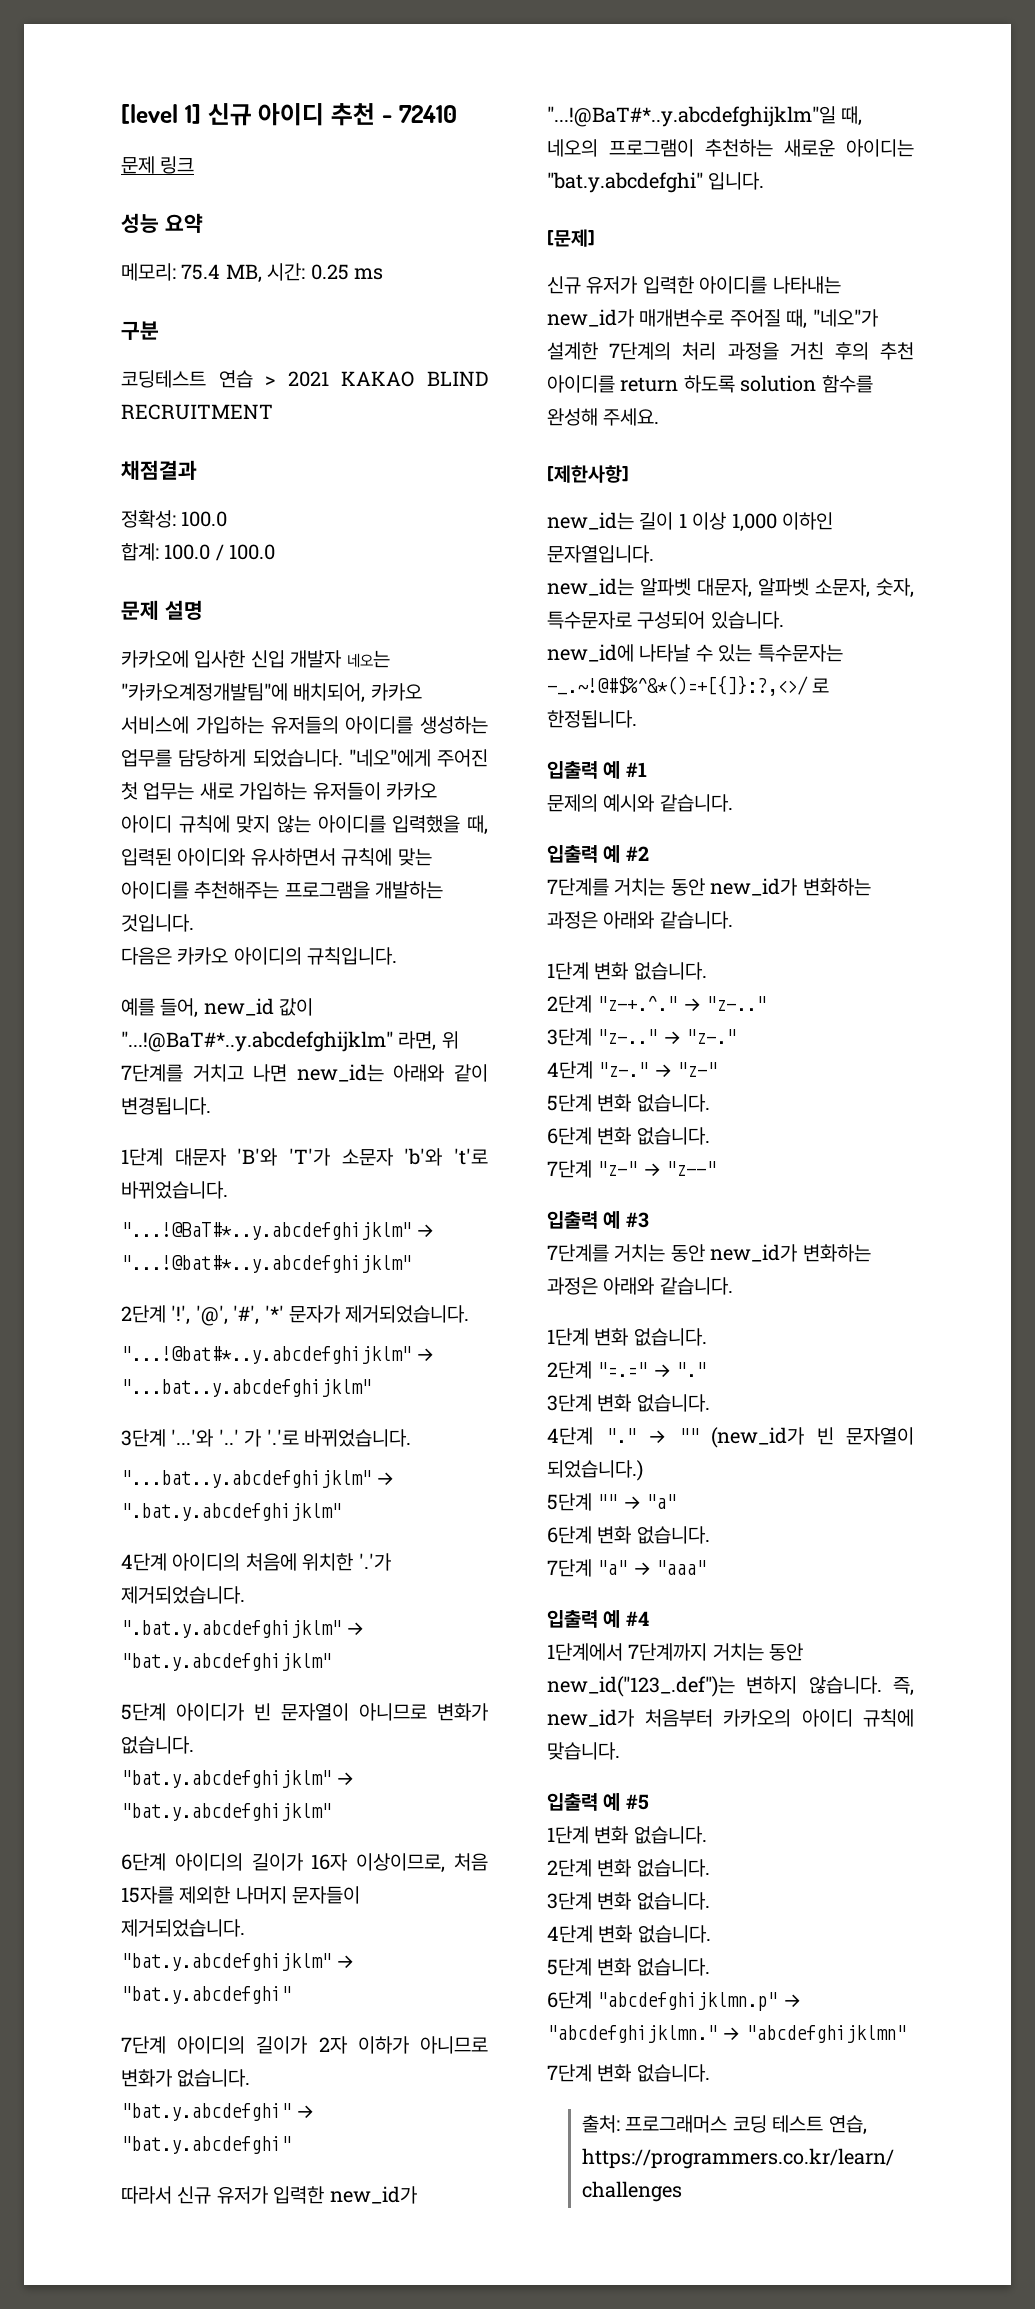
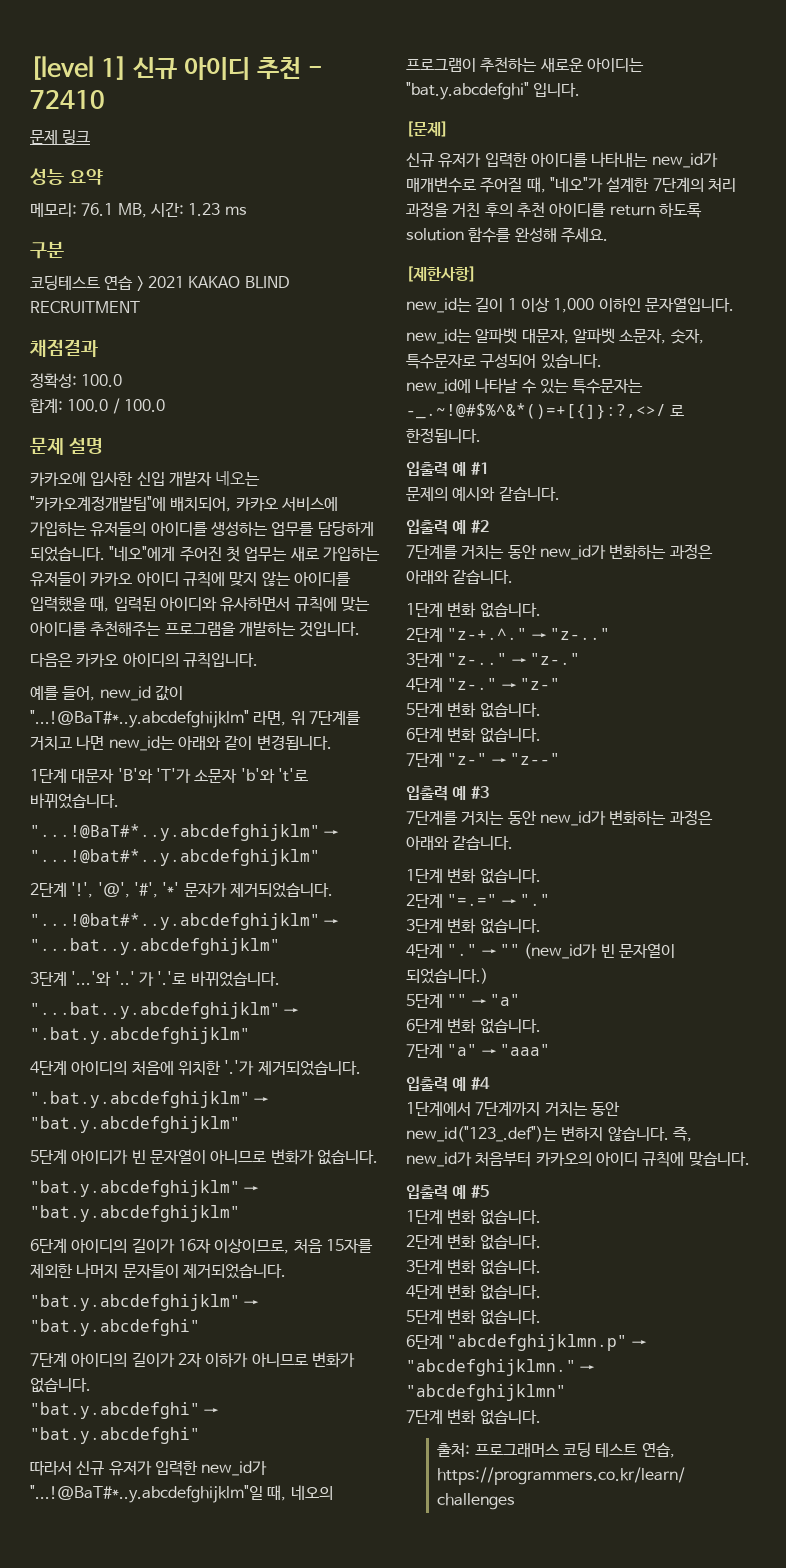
[181,264,221,280] 75.4 -> [81,203,114,216] 76.1
[310,264,349,280] 0.25 -> [188,203,221,216] 1.23

